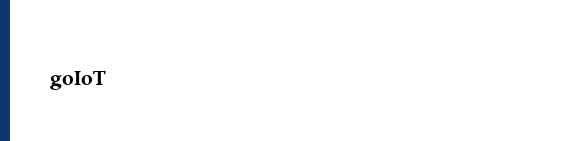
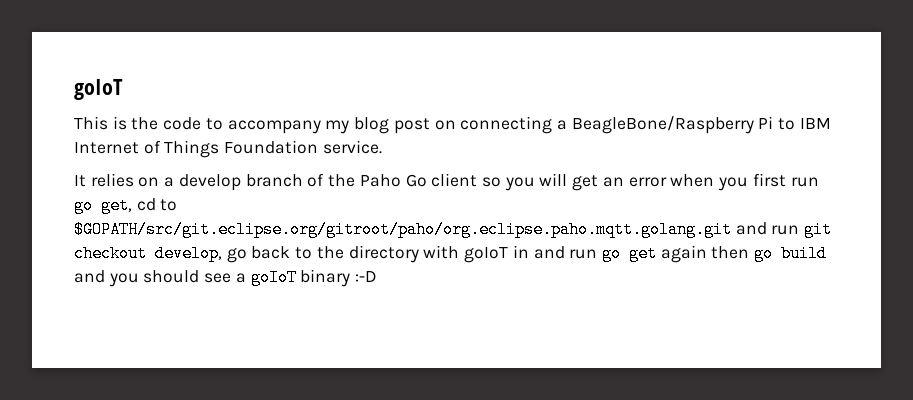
[50,71,106,90] goIoT -> [74,79,123,100] [74,116,831,134] [74,140,382,158] [74,173,819,191] [74,197,178,214] [74,221,833,238] [74,245,828,263] [74,269,378,287] goIoT // This is the code to accompany my blog post on connecting a BeagleBone/Raspberry Pi to IBM Internet of Things Foundation service. // It relies on a develop branch of the Paho Go client so you will get an error when you first run go get, cd to $GOPATH/src/git.eclipse.org/gitroot/paho/org.eclipse.paho.mqtt.golang.git and run git checkout develop, go back to the directory with goIoT in and run go get again then go build and you should see a goIoT binary :-D

